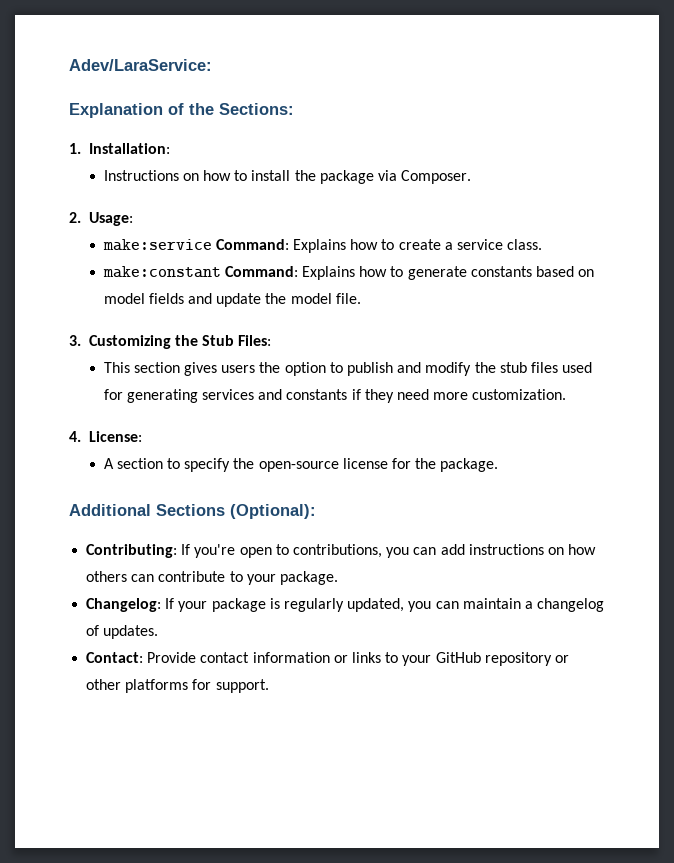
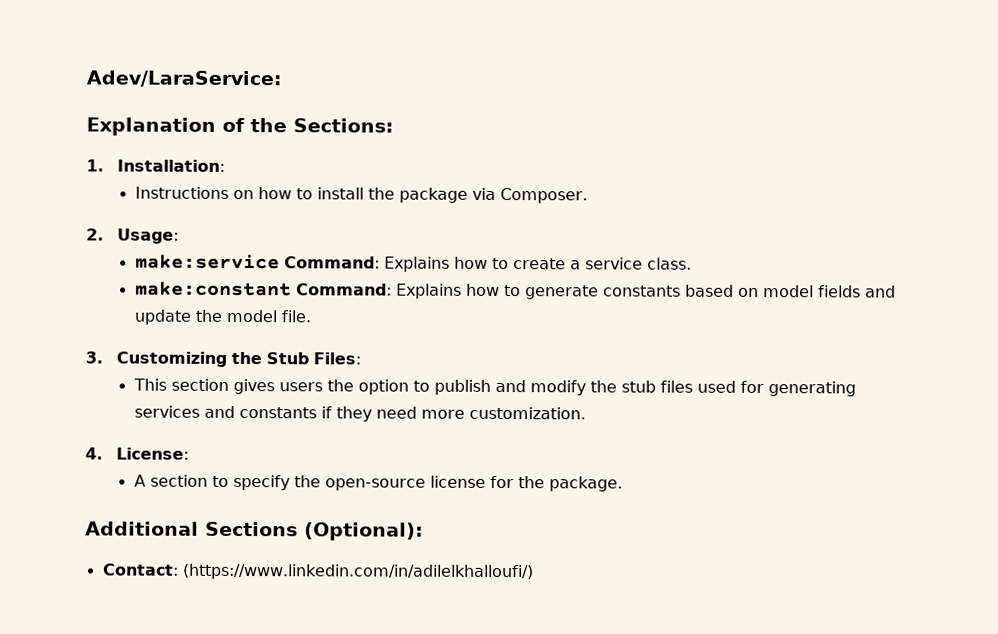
[86,544,597,558] [86,571,338,585] [86,598,605,612] [86,625,159,639] [86,652,569,666] [86,679,269,693] Contributing: If you're open to contributions, you can add instructions on how others can contribute to your package. // Changelog: If your package is regularly updated, you can maintain a changelog of updates. // Contact: Provide contact information or links to your GitHub repository or other platforms for support. -> [102,563,534,581] Contact: (https://www.linkedin.com/in/adilelkhalloufi/)

